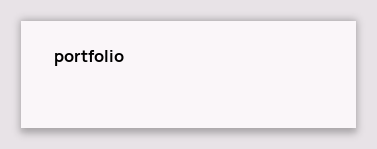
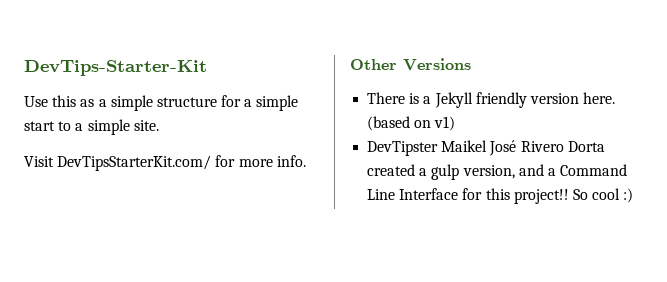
[54,50,124,66] portfolio -> [24,60,207,76] [24,95,299,111] [24,119,159,135] [24,155,306,171] [350,58,471,71] [367,92,616,108] [367,116,456,131] [367,140,605,156] [367,164,628,180] [367,188,634,204] DevTips-Starter-Kit // Use this as a simple structure for a simple start to a simple site. // Visit DevTipsStarterKit.com/ for more info. // Other Versions // There is a Jekyll friendly version here. (based on v1) // DevTipster Maikel José Rivero Dorta created a gulp version, and a Command Line Interface for this project!! So cool :)

